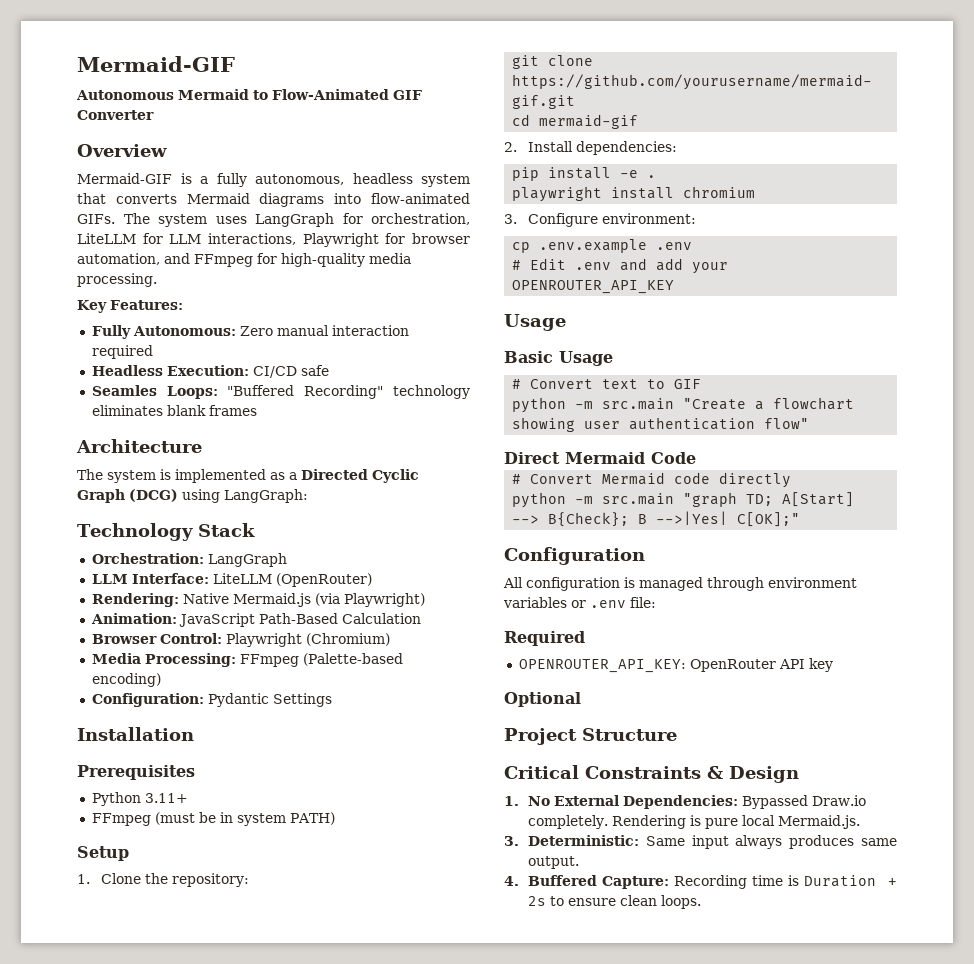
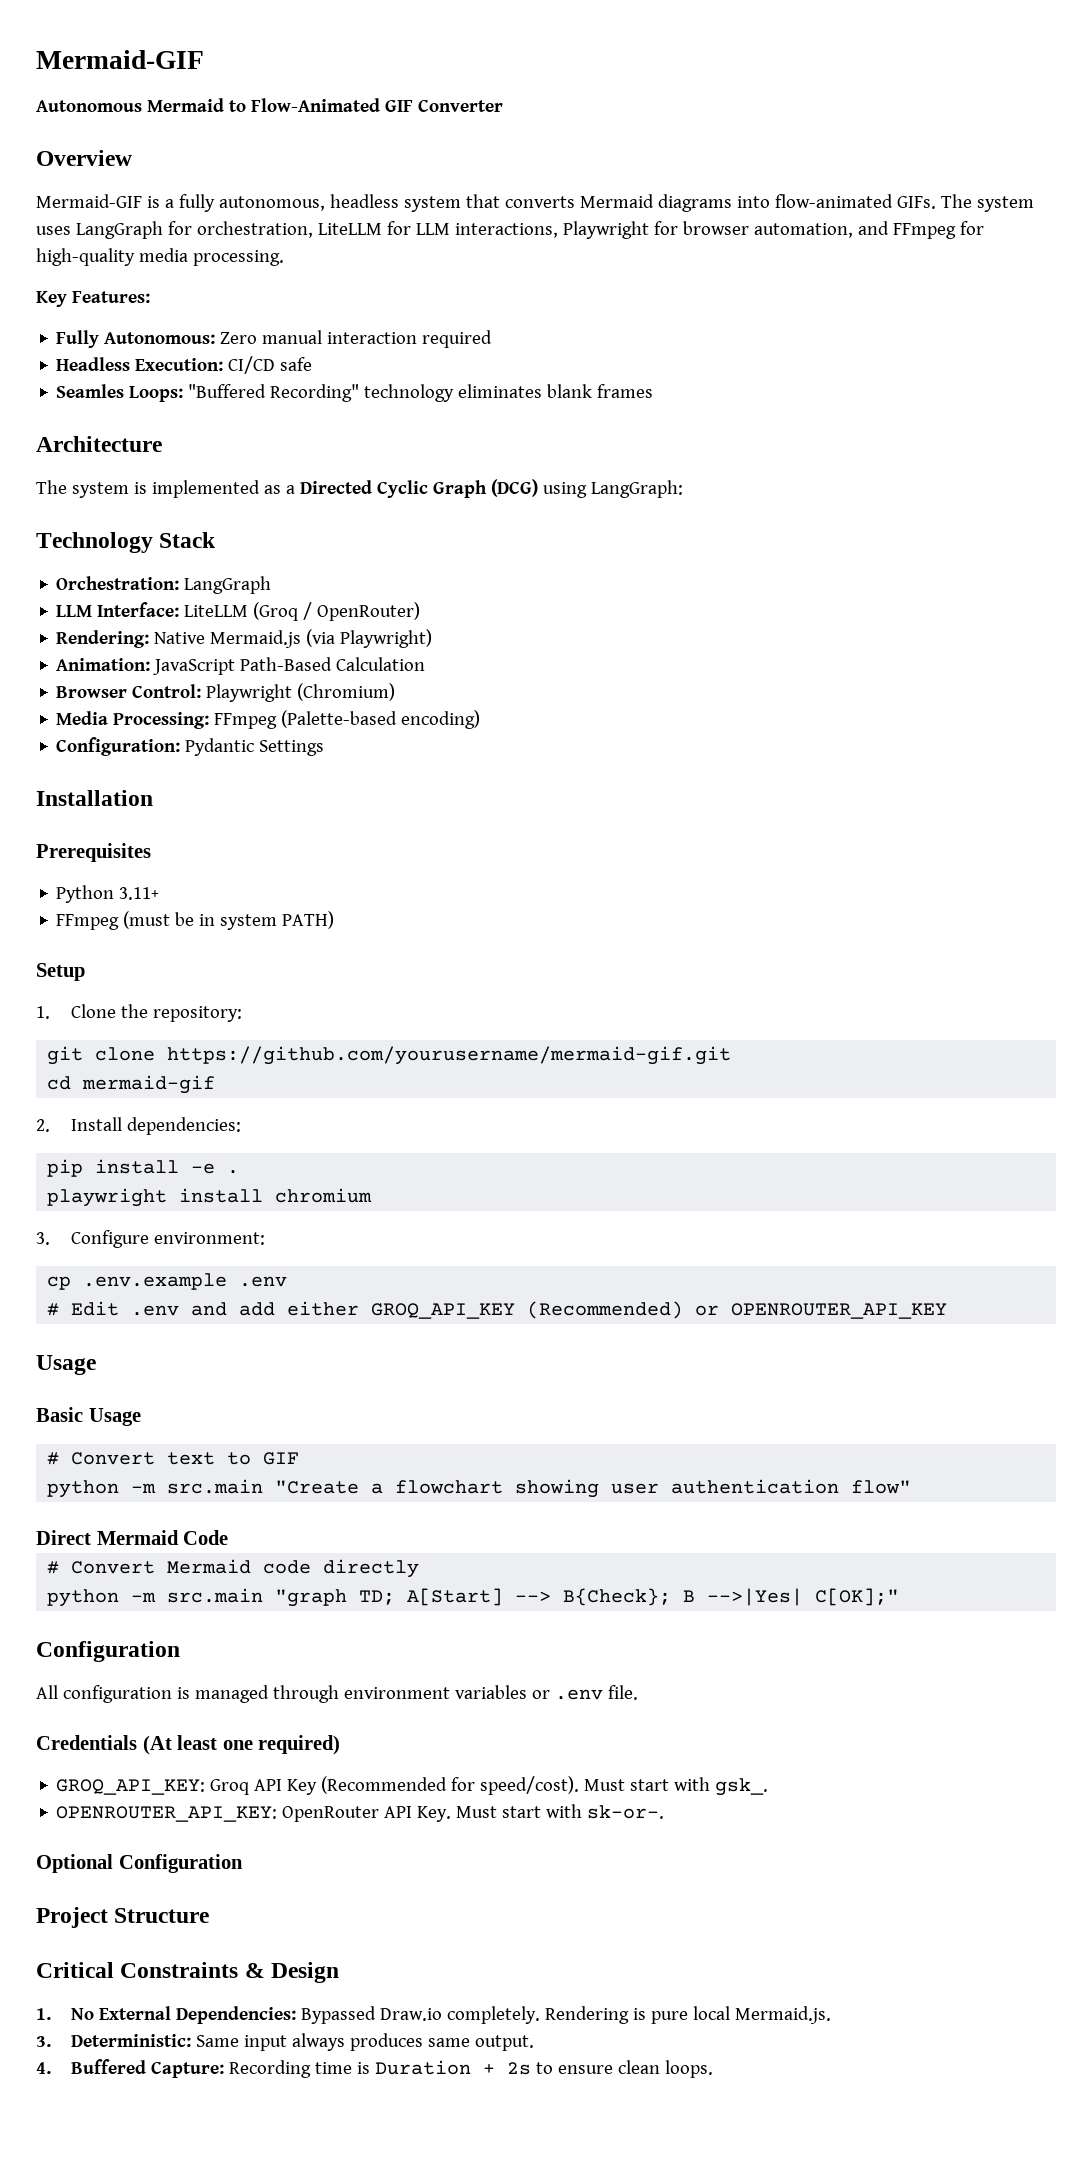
[275,573,372,587] (OpenRouter) -> [253,602,421,621] (Groq / OpenRouter)
[692,262,729,274] your -> [287,1301,720,1319] either GROQ_API_KEY (Recommended) or
[630,597,656,608] [504,631,585,646] [518,658,833,673] file: // Required // OPENROUTER_API_KEY: OpenRouter API key -> [607,1685,638,1700] [36,1735,341,1755] [56,1776,769,1796] [56,1804,665,1822] file. // Credentials (At least one required) // GROQ_API_KEY: Groq API Key (Recommended for speed/cost). Must start with gsk_. // OPENROUTER_API_KEY: OpenRouter API Key. Must start with sk-or-.
(581, 699) none -> [118,1854,243,1873] Configuration

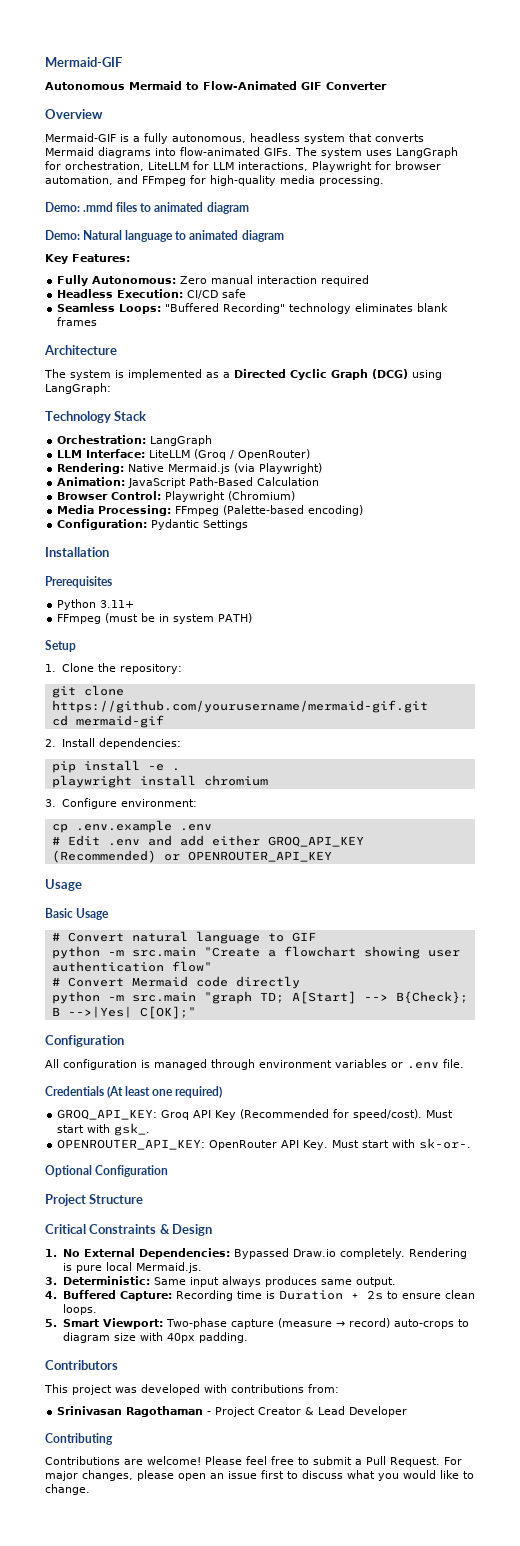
(284, 258) none -> [45,202,249,214] [45,230,284,242] // Demo: .mmd files to animated diagram // Demo: Natural language to animated diagram
[56,384,125,398] Seamles -> [57,303,116,312] Seamless
[167,1452,216,1465] text -> [131,931,260,944] natural language
[36,1530,229,1545] // Direct Mermaid Code -> (212, 966) none
(713, 2069) none -> [45,1318,470,1329] [62,1332,248,1343] [45,1360,118,1370] [44,1384,339,1395] [57,1406,408,1417] [45,1433,113,1445] [45,1456,462,1467] [45,1470,474,1481] [45,1484,90,1495] // 5. Smart Viewport: Two-phase capture (measure → record) auto-crops to diagram size with 40px padding. // Contributors // This project was developed with contributions from: // Srinivasan Ragothaman - Project Creator & Lead Developer // Contributing // Contributions are welcome! Please feel free to submit a Pull Request. For major changes, please open an issue first to discuss what you would like to change.

